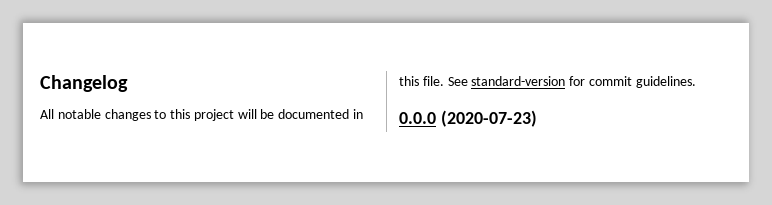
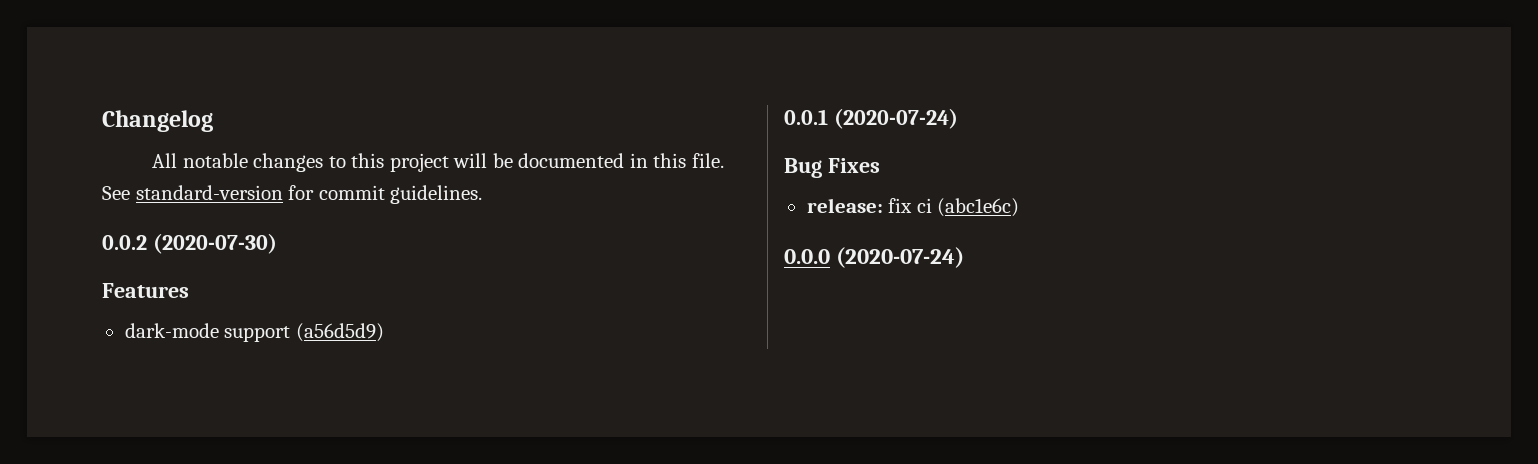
(696, 82) none -> [102,233,277,254] [102,283,189,298] [124,323,384,342] [784,108,958,129] [784,158,880,178] [806,198,1020,217] // 0.0.2 (2020-07-30) // Features // dark-mode support (a56d5d9) // 0.0.1 (2020-07-24) // Bug Fixes // release: fix ci (abc1e6c)
[440,110,537,127] (2020-07-23) -> [836,247,965,268] (2020-07-24)

